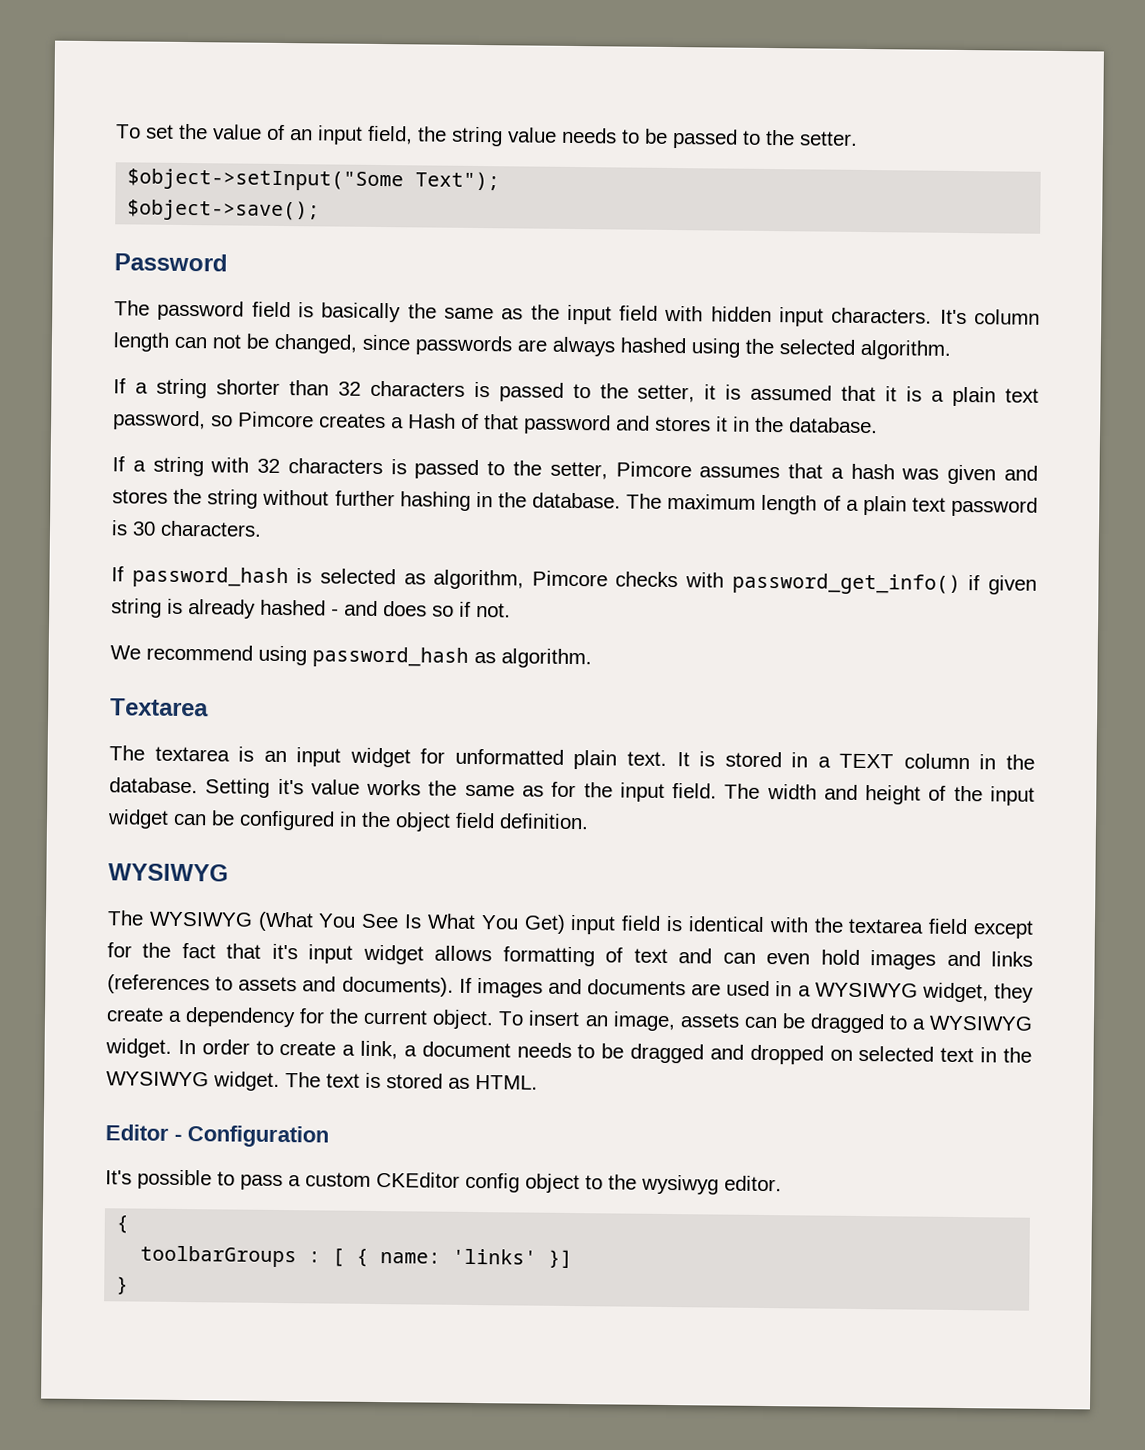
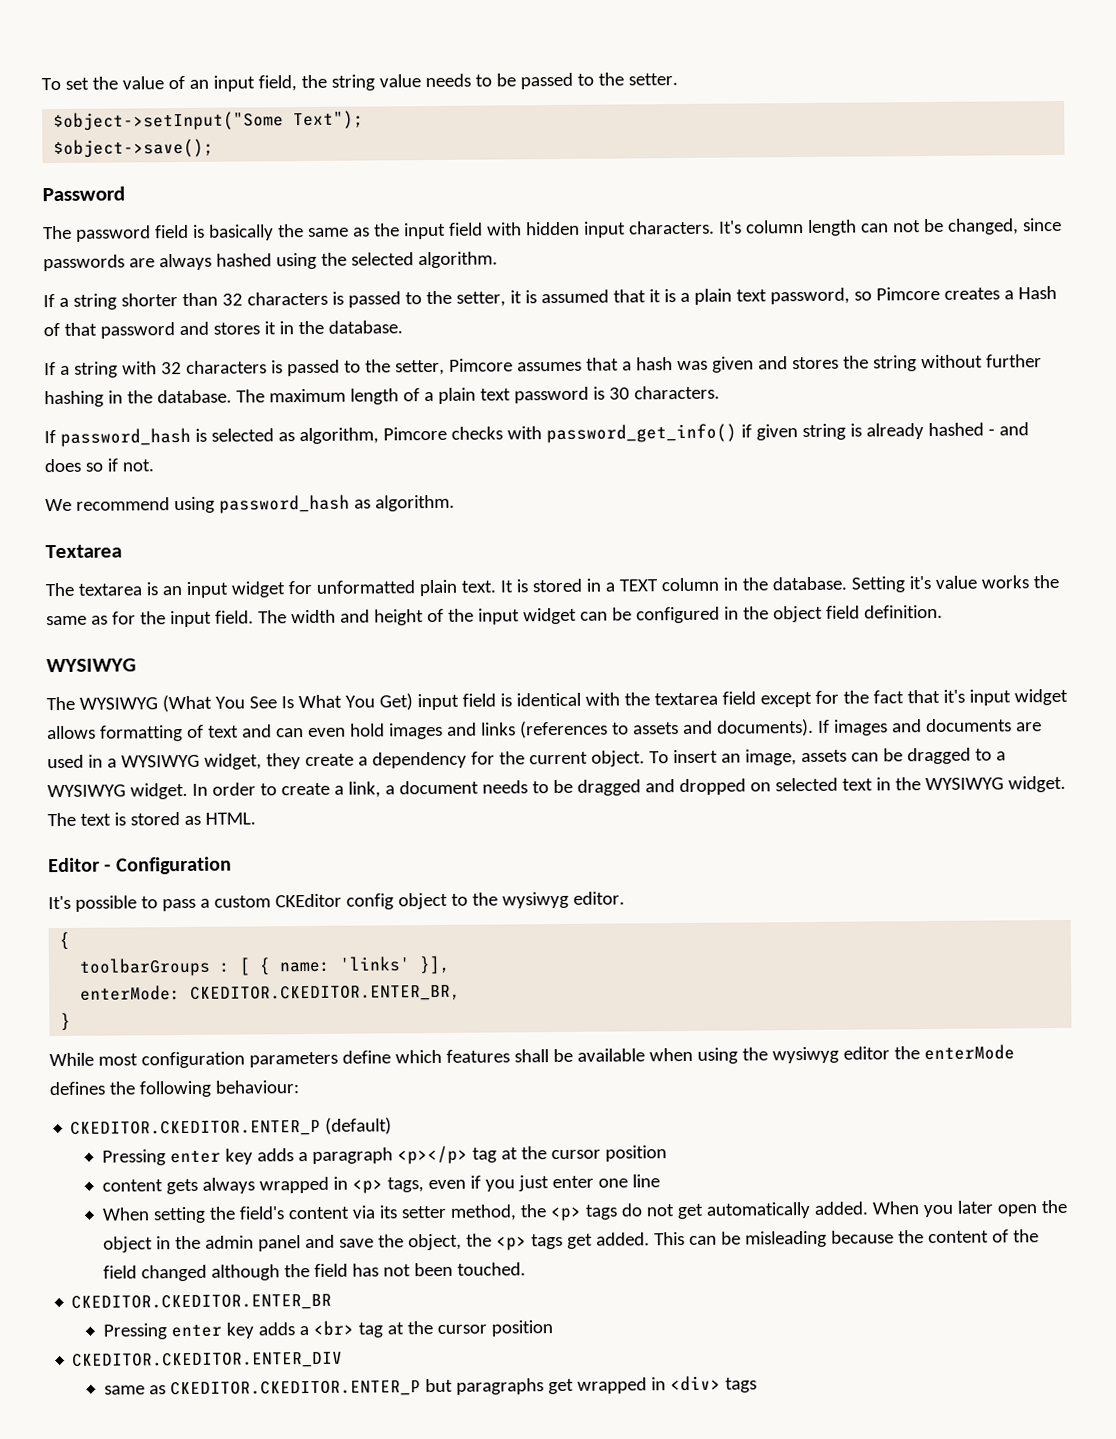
[548,1249,574,1269] [116,1276,130,1295] }] // } -> [419,955,452,975] [80,984,462,1002] [60,1012,72,1032] [49,1044,1015,1069] [49,1080,299,1098] [70,1117,393,1137] [101,1145,667,1166] [101,1174,660,1195] [101,1199,1067,1224] [102,1229,1039,1253] [102,1262,526,1282] [71,1293,333,1311] [102,1320,553,1340] [72,1351,344,1369] [103,1375,757,1398] }], // enterMode: CKEDITOR.CKEDITOR.ENTER_BR, // } // While most configuration parameters define which features shall be available when using the wysiwyg editor the enterMode defines the following behaviour: // CKEDITOR.CKEDITOR.ENTER_P (default) // Pressing enter key adds a paragraph <p></p> tag at the cursor position // content gets always wrapped in <p> tags, even if you just enter one line // When setting the field's content via its setter method, the <p> tags do not get automatically added. When you later open the object in the admin panel and save the object, the <p> tags get added. This can be misleading because the content of the field changed although the field has not been touched. // CKEDITOR.CKEDITOR.ENTER_BR // Pressing enter key adds a <br> tag at the cursor position // CKEDITOR.CKEDITOR.ENTER_DIV // same as CKEDITOR.CKEDITOR.ENTER_P but paragraphs get wrapped in <div> tags

